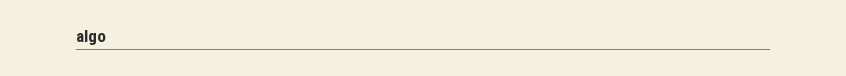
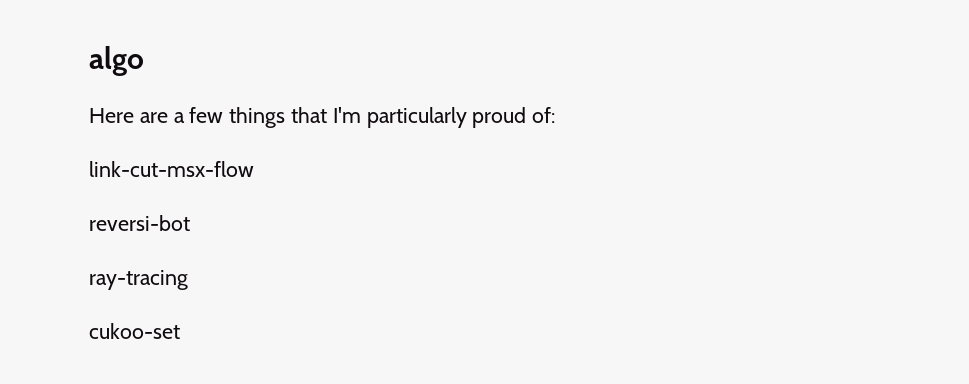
(106, 37) none -> [89,107,556,128] [89,161,254,177] [89,215,190,231] [89,270,188,290] [89,323,180,339] // Here are a few things that I'm particularly proud of: // link-cut-msx-flow // reversi-bot // ray-tracing // cukoo-set

